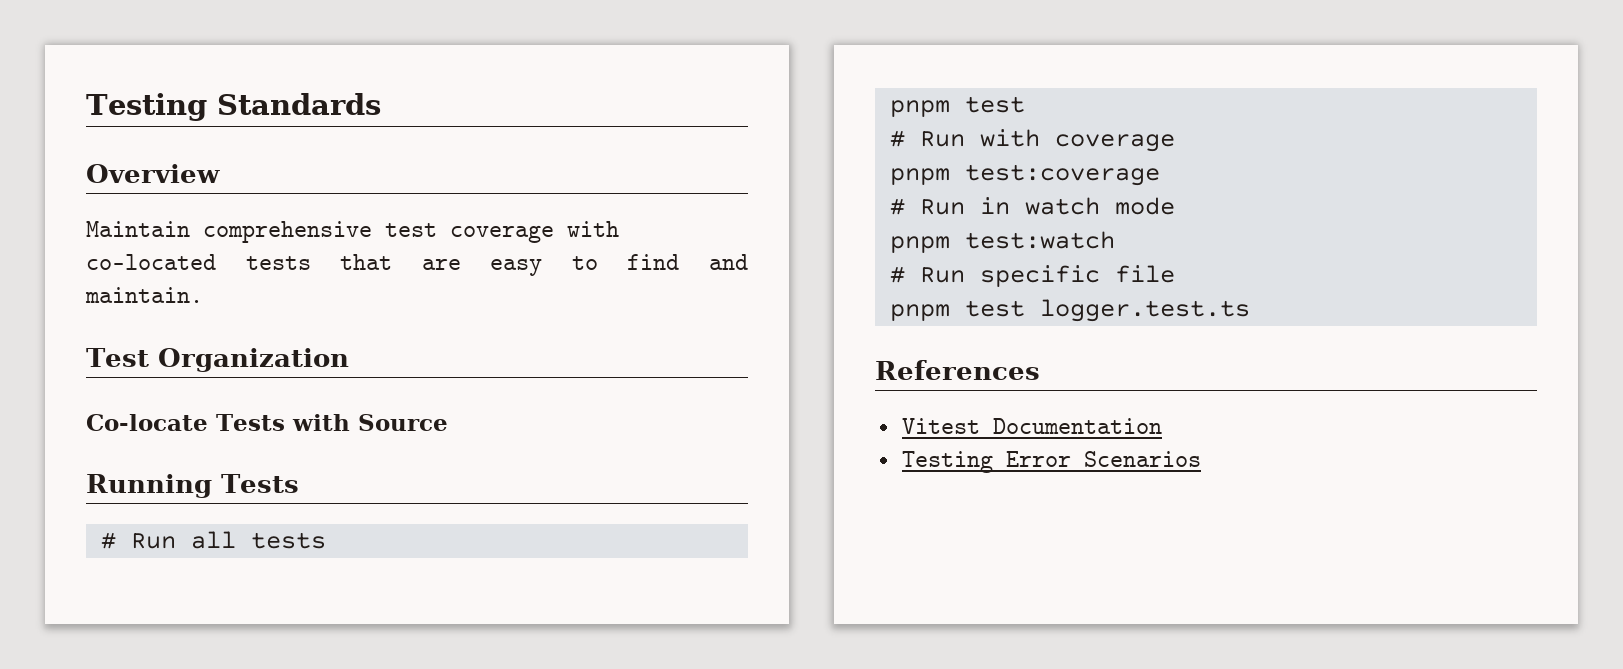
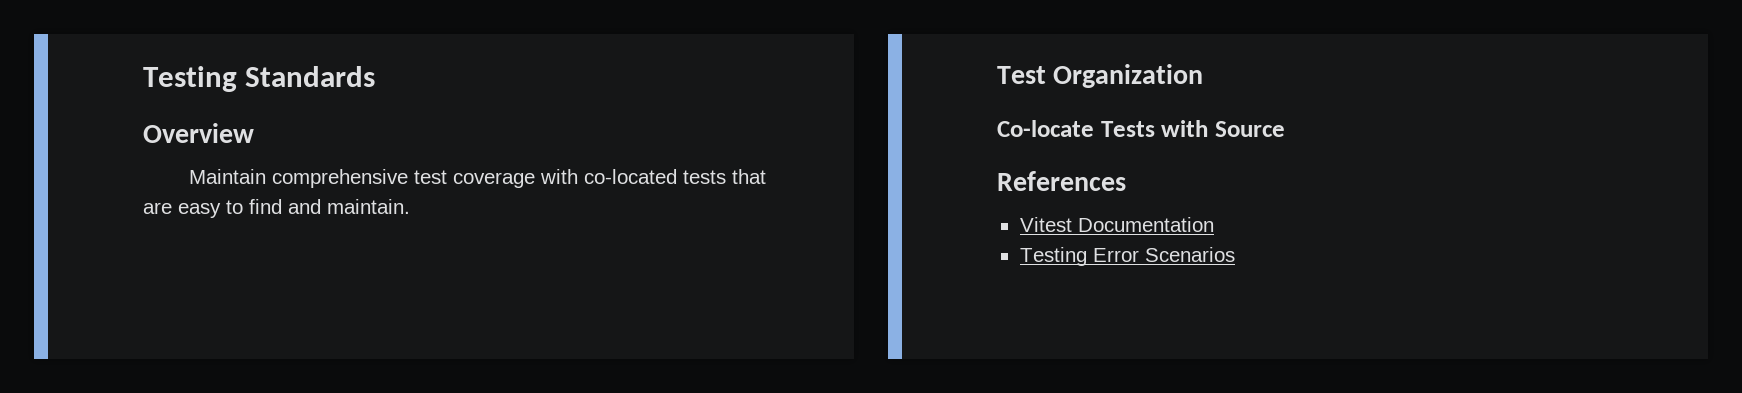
[86,474,299,498] [100,531,326,549] [889,96,1025,117] [889,129,1175,152] [889,164,1160,186] [889,197,1175,215] [889,231,1115,253] [889,265,1175,287] [889,299,1250,322] // Running Tests // # Run all tests // pnpm test // # Run with coverage // pnpm test:coverage // # Run in watch mode // pnpm test:watch // # Run specific file // pnpm test logger.test.ts -> (1285, 129) none

